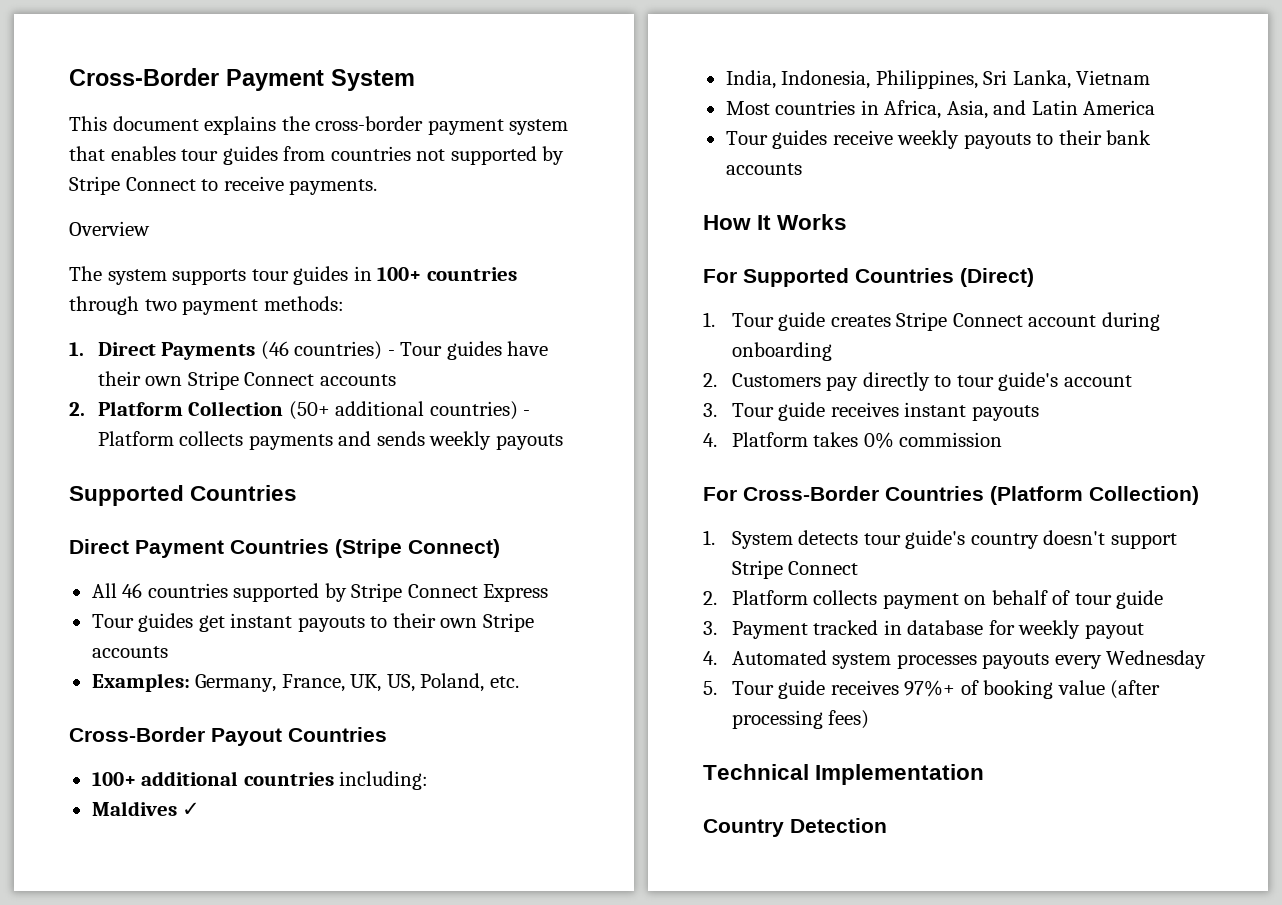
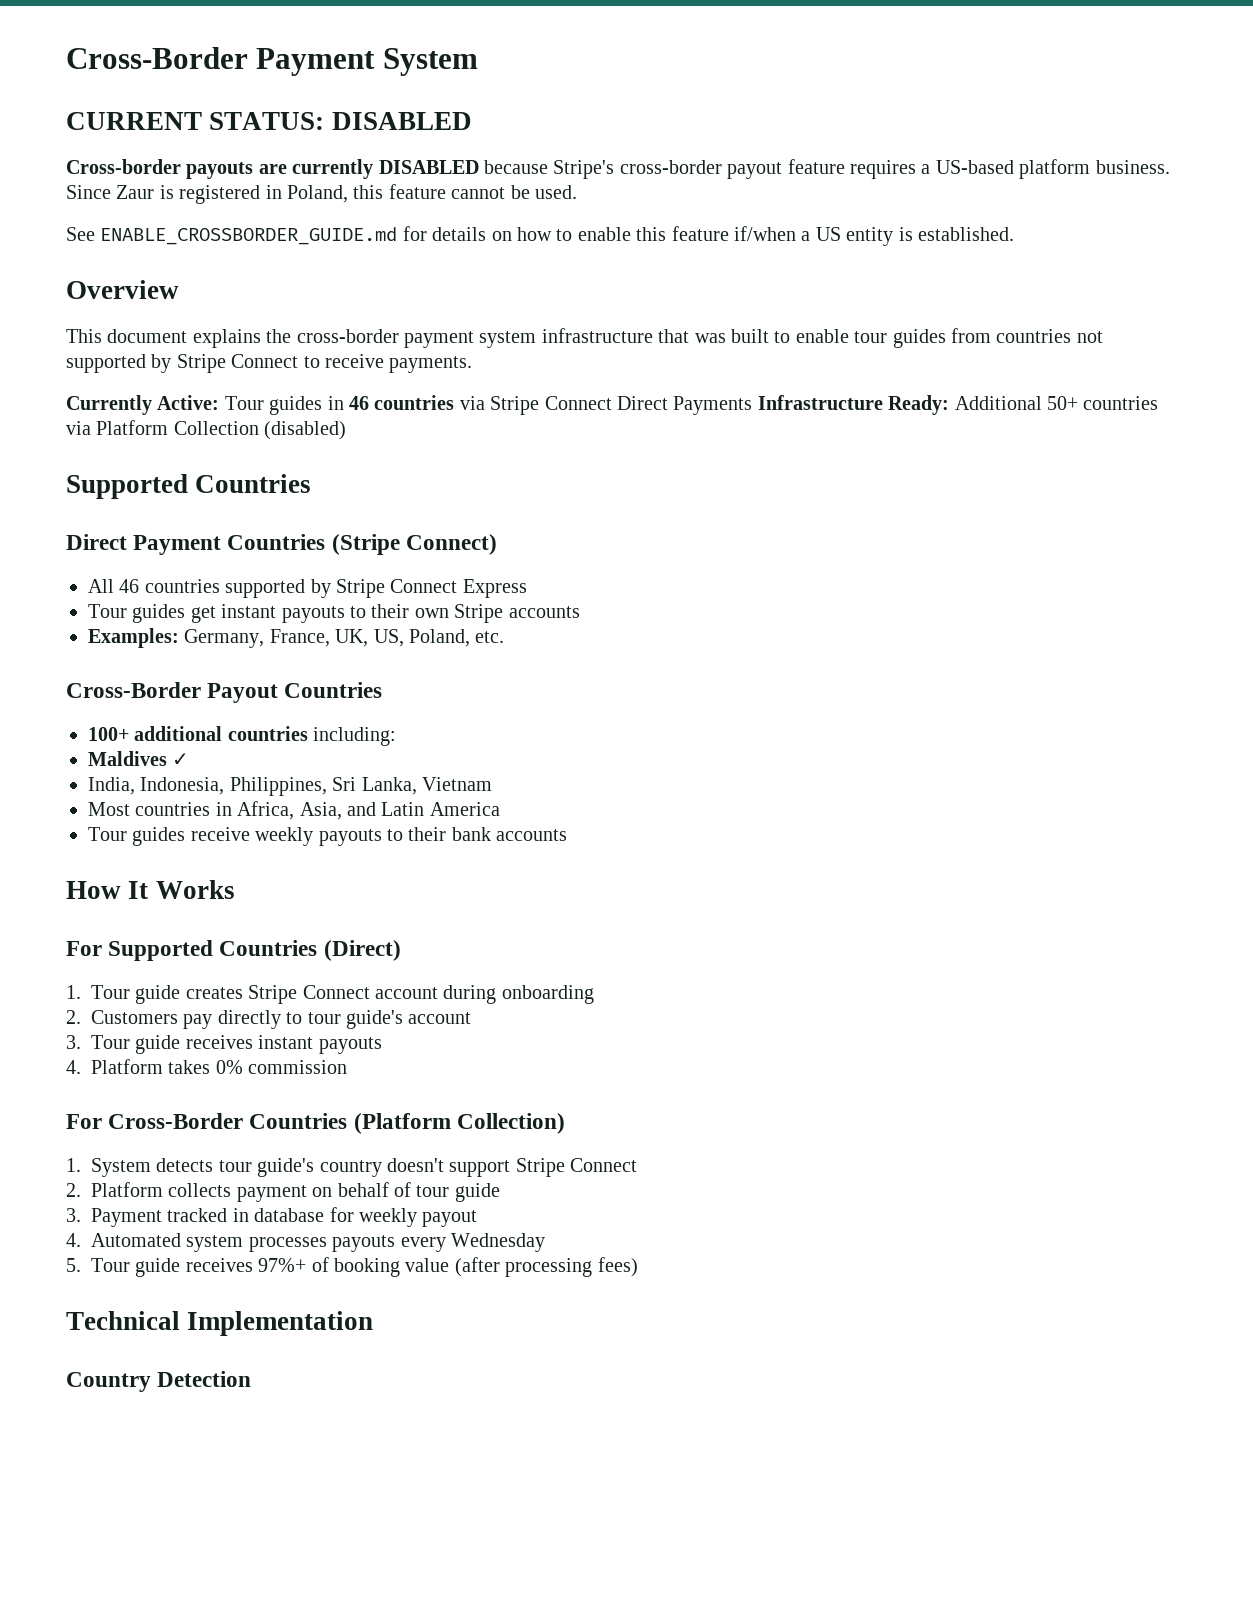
(415, 80) none -> [66,112,472,130] [66,159,1170,179] [66,184,577,204] [66,226,1014,246] [66,280,179,299] // CURRENT STATUS: DISABLED // Cross-border payouts are currently DISABLED because Stripe's cross-border payout feature requires a US-based platform business. Since Zaur is registered in Poland, this feature cannot be used. // See ENABLE_CROSSBORDER_GUIDE.md for details on how to enable this feature if/when a US entity is established. // Overview
[69,146,176,161] that enables -> [541,328,849,343] infrastructure that was built to enable
[69,221,150,236] [69,266,517,285] [69,296,344,315] [69,341,549,360] [97,371,396,390] [69,401,531,420] [97,431,563,450] Overview // The system supports tour guides in 100+ countries through two payment methods: // 1. Direct Payments (46 countries) - Tour guides have their own Stripe Connect accounts // 2. Platform Collection (50+ additional countries) - Platform collects payments and sends weekly payouts -> [66,395,1159,415] [66,420,347,440] Currently Active: Tour guides in 46 countries via Stripe Connect Direct Payments Infrastructure Ready: Additional 50+ countries via Platform Collection (disabled)

